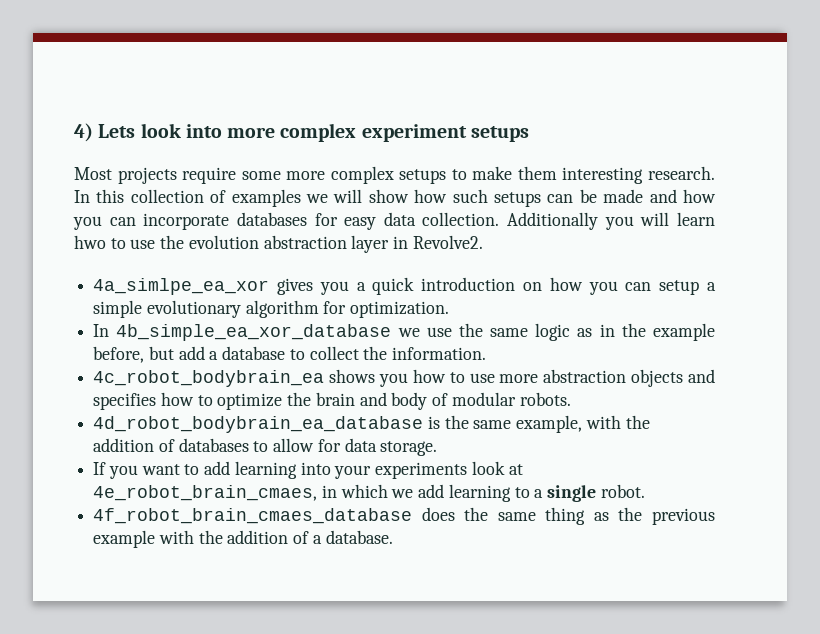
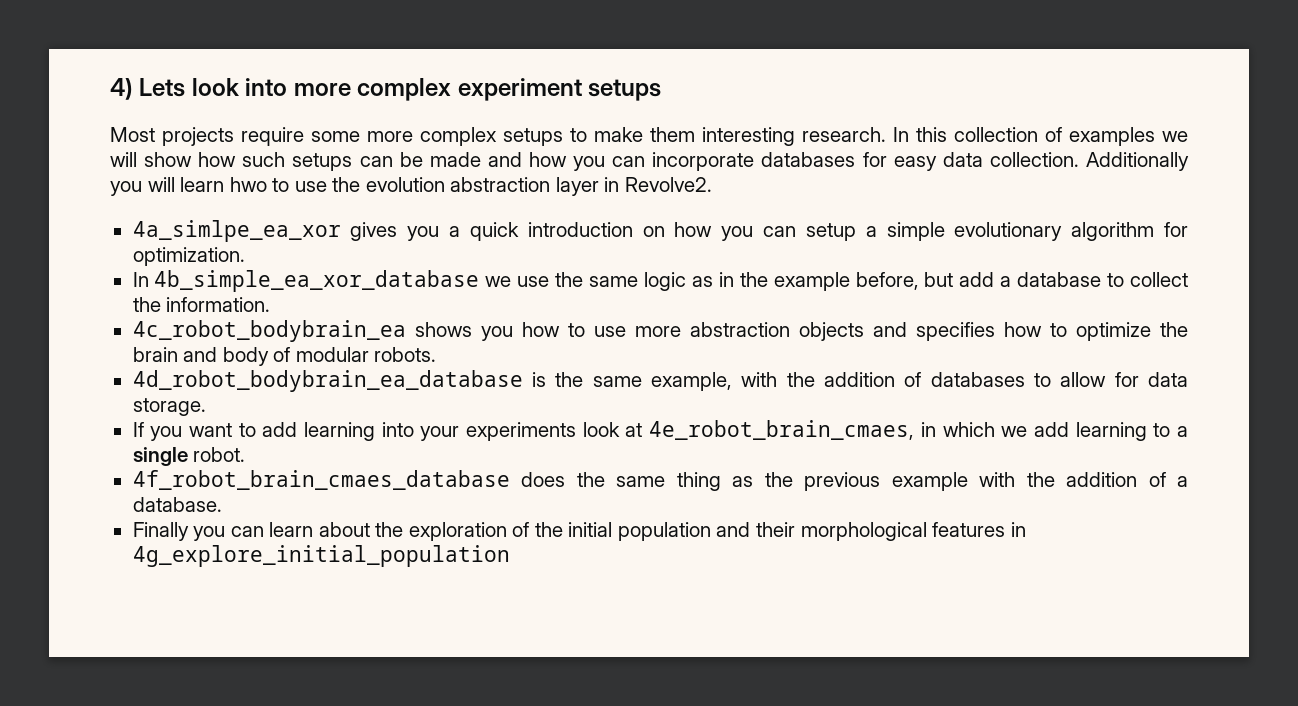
(393, 537) none -> [132,522,1026,541] [132,545,510,567] // Finally you can learn about the exploration of the initial population and their morphological features in 4g_explore_initial_population

